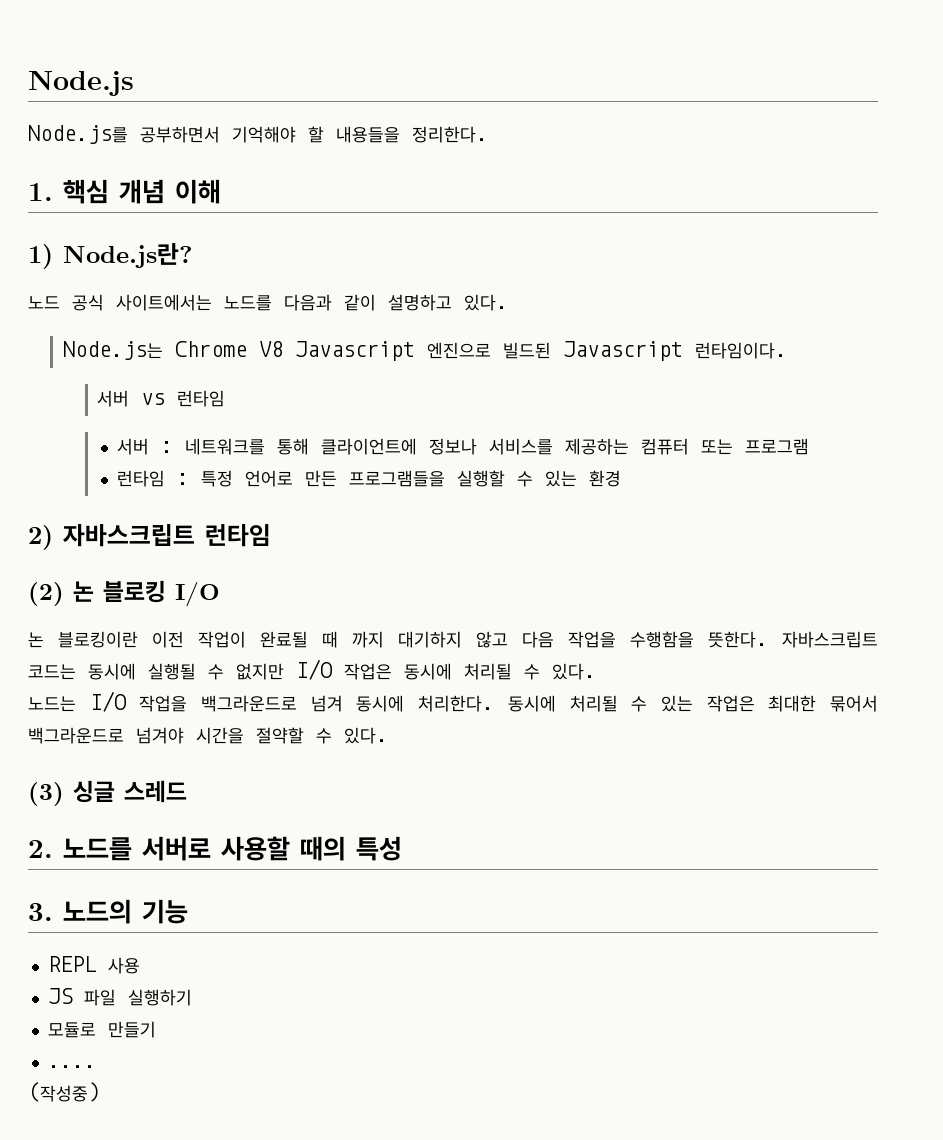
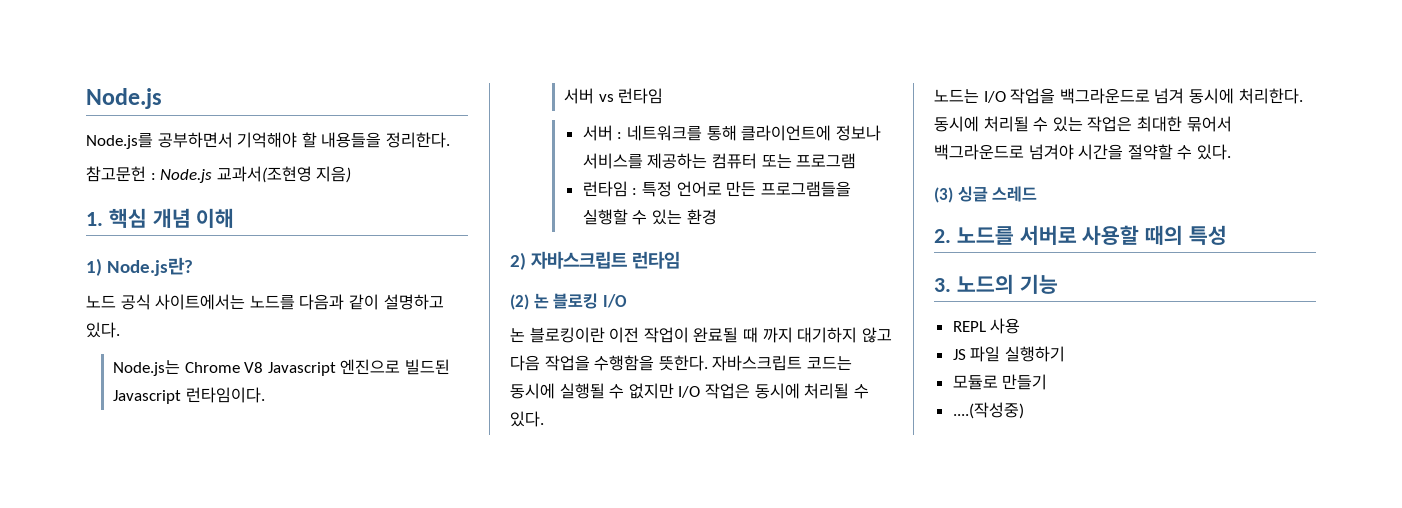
(488, 134) none -> [86,166,352,183] // 참고문헌 : Node.js 교과서(조현영 지음)
[47,1065,96,1068] [28,1082,100,1102] .... // (작성중) -> [952,402,1024,419] ....(작성중)

